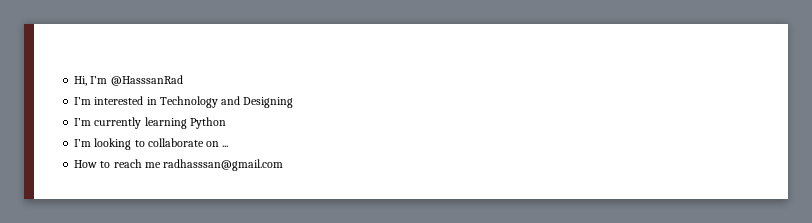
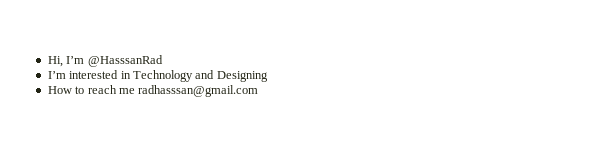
[74,117,226,129] [74,138,229,150] // I’m currently learning Python // I’m looking to collaborate on ... -> (268, 76) none

